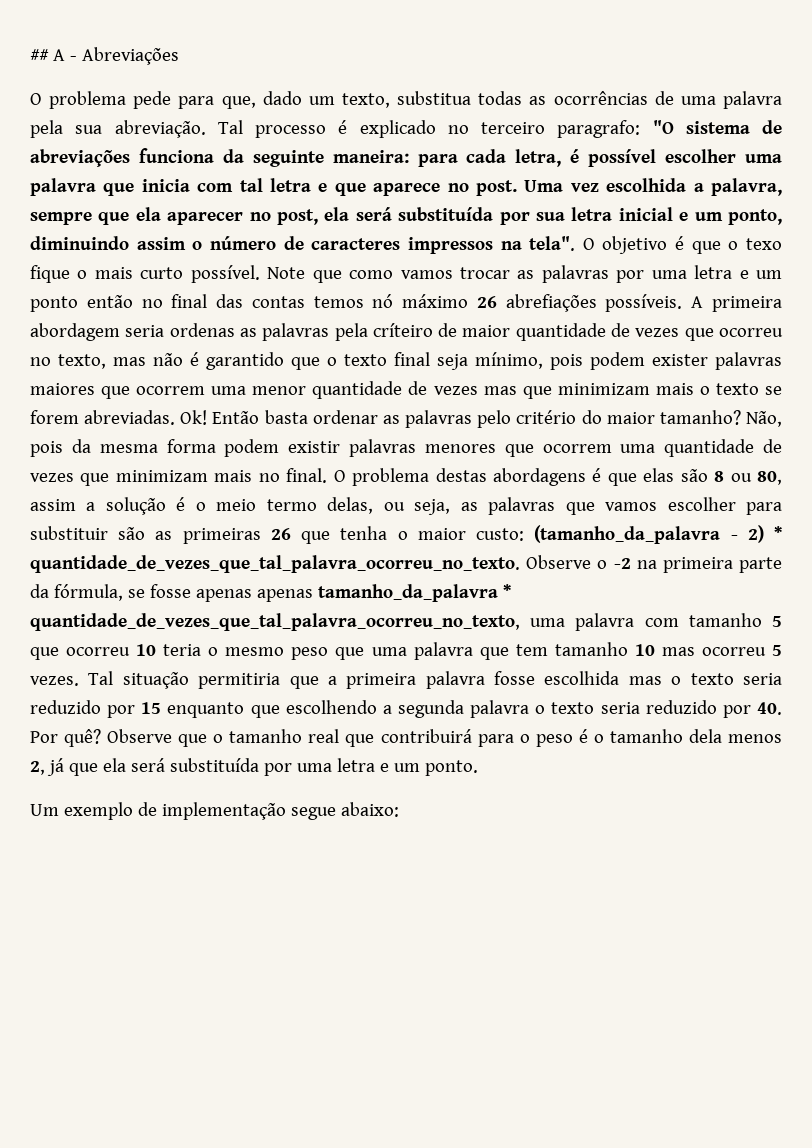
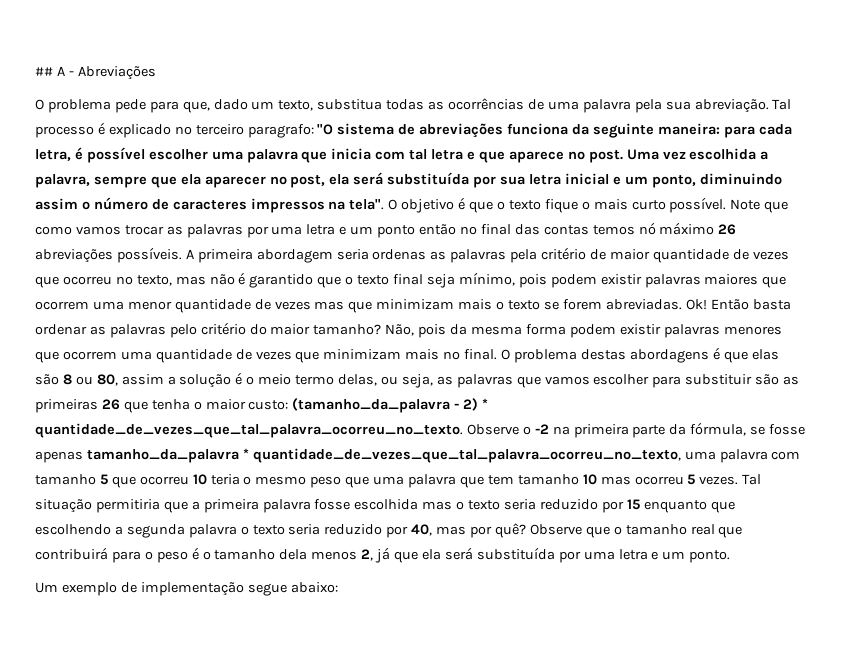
[745,238,782,250] texo -> [508,200,541,210] texto
[505,294,597,312] abrefiações -> [35,249,113,263] abreviações
[372,323,433,337] críteiro -> [541,247,587,260] critério
[652,354,708,366] exister -> [600,274,642,285] existir
[256,589,313,602] apenas -> (83, 457) none
[756,702,782,715] [30,731,58,743] 40. Por -> [411,524,493,538] 40, mas por

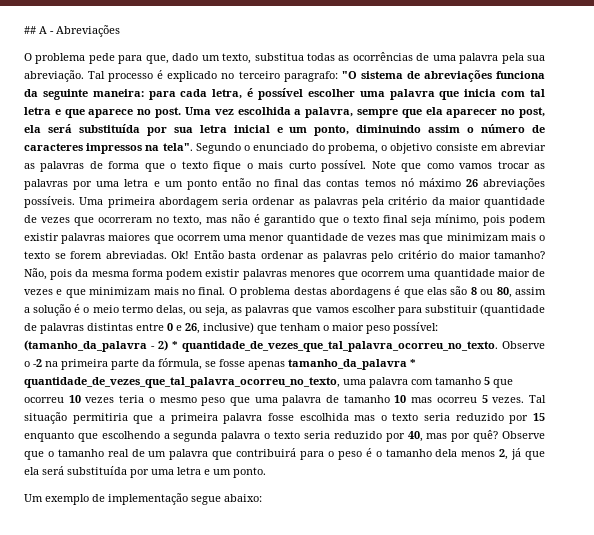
[388,197,466,213] O objetivo é -> [195,143,546,154] [24,161,140,172] Segundo o enunciado do probema, o objetivo consiste em abreviar as palavras de forma
[185,249,194,259] A -> [79,197,104,205] Uma
[372,249,427,260] ordenas -> [252,197,296,205] ordenar
[590,249,607,260] de -> [431,197,445,205] da
[62,276,112,285] ocorreu -> [98,217,153,223] ocorreram
[235,349,292,360] de vezes -> [497,269,545,277] [24,289,63,295] maior de vezes e
[755,374,800,385] [35,399,289,413] são as primeiras 26 que tenha o maior custo: -> [480,304,545,316] [24,322,438,334] (quantidade de palavras distintas entre 0 e 26, inclusive) que tenham o maior peso possível:
(207, 479) none -> [85,397,115,403] vezes
[459,475,514,488] que tem -> [326,395,340,403] de
(715, 529) none -> [131,449,209,460] de um palavra

